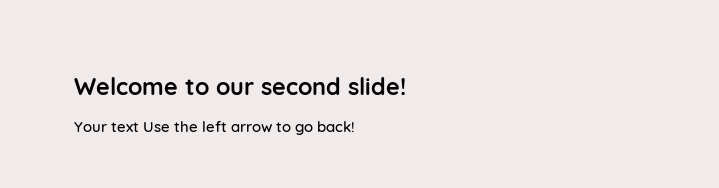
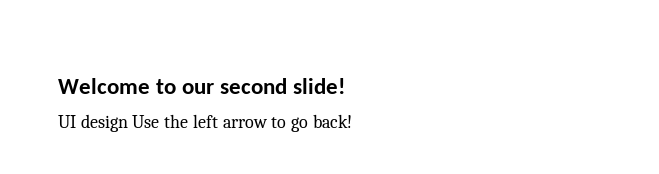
[74,122,140,132] Your text -> [58,114,128,132] UI design

